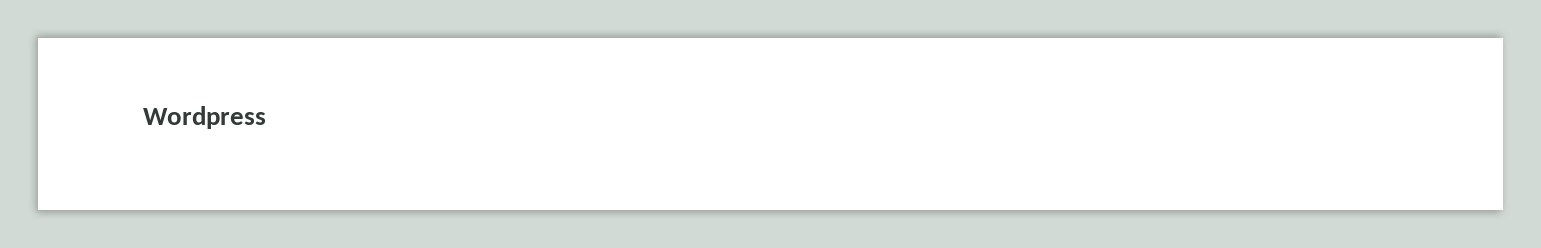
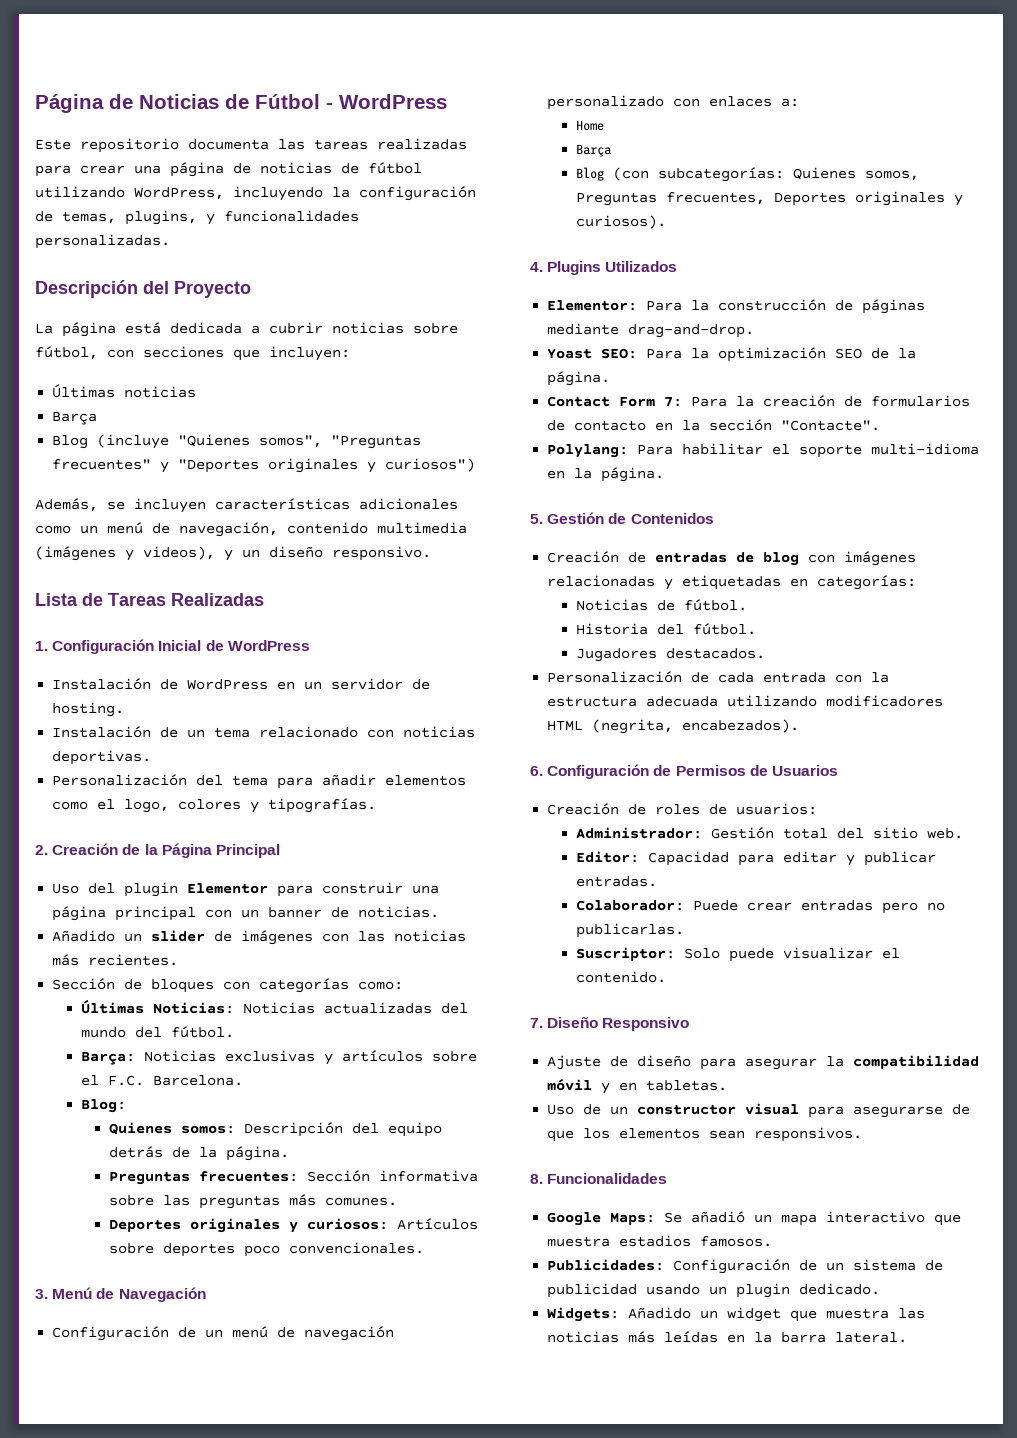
[143,106,266,129] Wordpress -> [35,94,447,113] [35,138,467,153] [35,162,422,177] [35,186,476,201] [35,210,359,225] [35,234,170,249] [35,280,251,298] [35,322,458,337] [35,346,350,361] [52,384,197,398] [52,412,98,425] [52,434,422,449] [52,458,476,473] [35,498,458,513] [35,522,467,537] [35,546,431,561] [35,593,264,606] [35,639,310,654] [52,678,431,690] [52,702,125,717] [52,726,476,738] [52,750,152,765] [52,774,467,789] [52,798,377,813] [35,843,280,858] [52,882,440,897] [52,906,440,921] [52,930,467,945] [52,954,179,966] [52,978,404,993] [80,999,468,1014] [80,1026,234,1038] [80,1050,477,1065] [80,1075,243,1086] [80,1099,126,1113] [108,1122,442,1137] [108,1146,289,1161] [108,1170,478,1185] [108,1194,397,1209] [108,1218,478,1233] [108,1242,424,1257] [35,1287,206,1302] [52,1326,395,1341] [547,95,800,110] [575,120,604,131] [575,144,611,157] [575,167,919,182] [575,191,963,206] [575,215,666,229] [530,261,678,275] [547,299,926,314] [547,323,755,338] [547,347,917,362] [547,371,611,386] [547,395,971,407] [547,419,881,431] [547,443,980,458] [547,467,665,482] [530,512,714,524] [547,551,917,566] [547,575,917,590] [575,599,747,611] [575,623,756,635] [575,648,765,662] [547,671,890,683] [547,695,944,707] [547,719,800,734] [530,764,838,779] [547,803,818,815] [575,827,963,839] [575,851,936,866] [575,876,657,887] [575,900,945,914] [575,923,684,938] [575,947,900,962] [575,971,666,983] [530,1016,690,1031] [547,1055,980,1070] [547,1078,728,1094] [547,1103,971,1118] [547,1127,863,1142] [530,1173,668,1184] [547,1211,962,1226] [547,1235,773,1247] [547,1259,944,1274] [547,1283,881,1298] [547,1307,926,1322] [547,1331,908,1343] Página de Noticias de Fútbol - WordPress // Este repositorio documenta las tareas realizadas para crear una página de noticias de fútbol utilizando WordPress, incluyendo la configuración de temas, plugins, y funcionalidades personalizadas. // Descripción del Proyecto // La página está dedicada a cubrir noticias sobre fútbol, con secciones que incluyen: // Últimas noticias // Barça // Blog (incluye "Quienes somos", "Preguntas frecuentes" y "Deportes originales y curiosos") // Además, se incluyen características adicionales como un menú de navegación, contenido multimedia (imágenes y videos), y un diseño responsivo. // Lista de Tareas Realizadas // 1. Configuración Inicial de WordPress // Instalación de WordPress en un servidor de hosting. // Instalación de un tema relacionado con noticias deportivas. // Personalización del tema para añadir elementos como el logo, colores y tipografías. // 2. Creación de la Página Principal // Uso del plugin Elementor para construir una página principal con un banner de noticias. // Añadido un slider de imágenes con las noticias más recientes. // Sección de bloques con categorías como: // Últimas Noticias: Noticias actualizadas del mundo del fútbol. // Barça: Noticias exclusivas y artículos sobre el F.C. Barcelona. // Blog: // Quienes somos: Descripción del equipo detrás de la página. // Preguntas frecuentes: Sección informativa sobre las preguntas más comunes. // Deportes originales y curiosos: Artículos sobre deportes poco convencionales. // 3. Menú de Navegación // Configuración de un menú de navegación personalizado con enlaces a: // Home // Barça // Blog (con subcategorías: Quienes somos, Preguntas frecuentes, Deportes originales y curiosos). // 4. Plugins Utilizados // Elementor: Para la construcción de páginas mediante drag-and-drop. // Yoast SEO: Para la optimización SEO de la página. // Contact Form 7: Para la creación de formularios de contacto en la sección "Contacte". // Polylang: Para habilitar el soporte multi-idioma en la página. // 5. Gestión de Contenidos // Creación de entradas de blog con imágenes relacionadas y etiquetadas en categorías: // Noticias de fútbol. // Historia del fútbol. // Jugadores destacados. // Personalización de cada entrada con la estructura adecuada utilizando modificadores HTML (negrita, encabezados). // 6. Configuración de Permisos de Usuarios // Creación de roles de usuarios: // Administrador: Gestión total del sitio web. // Editor: Capacidad para editar y publicar entradas. // Colaborador: Puede crear entradas pero no publicarlas. // Suscriptor: Solo puede visualizar el contenido. // 7. Diseño Responsivo // Ajuste de diseño para asegurar la compatibilidad móvil y en tabletas. // Uso de un constructor visual para asegurarse de que los elementos sean responsivos. // 8. Funcionalidades // Google Maps: Se añadió un mapa interactivo que muestra estadios famosos. // Publicidades: Configuración de un sistema de publicidad usando un plugin dedicado. // Widgets: Añadido un widget que muestra las noticias más leídas en la barra lateral.

